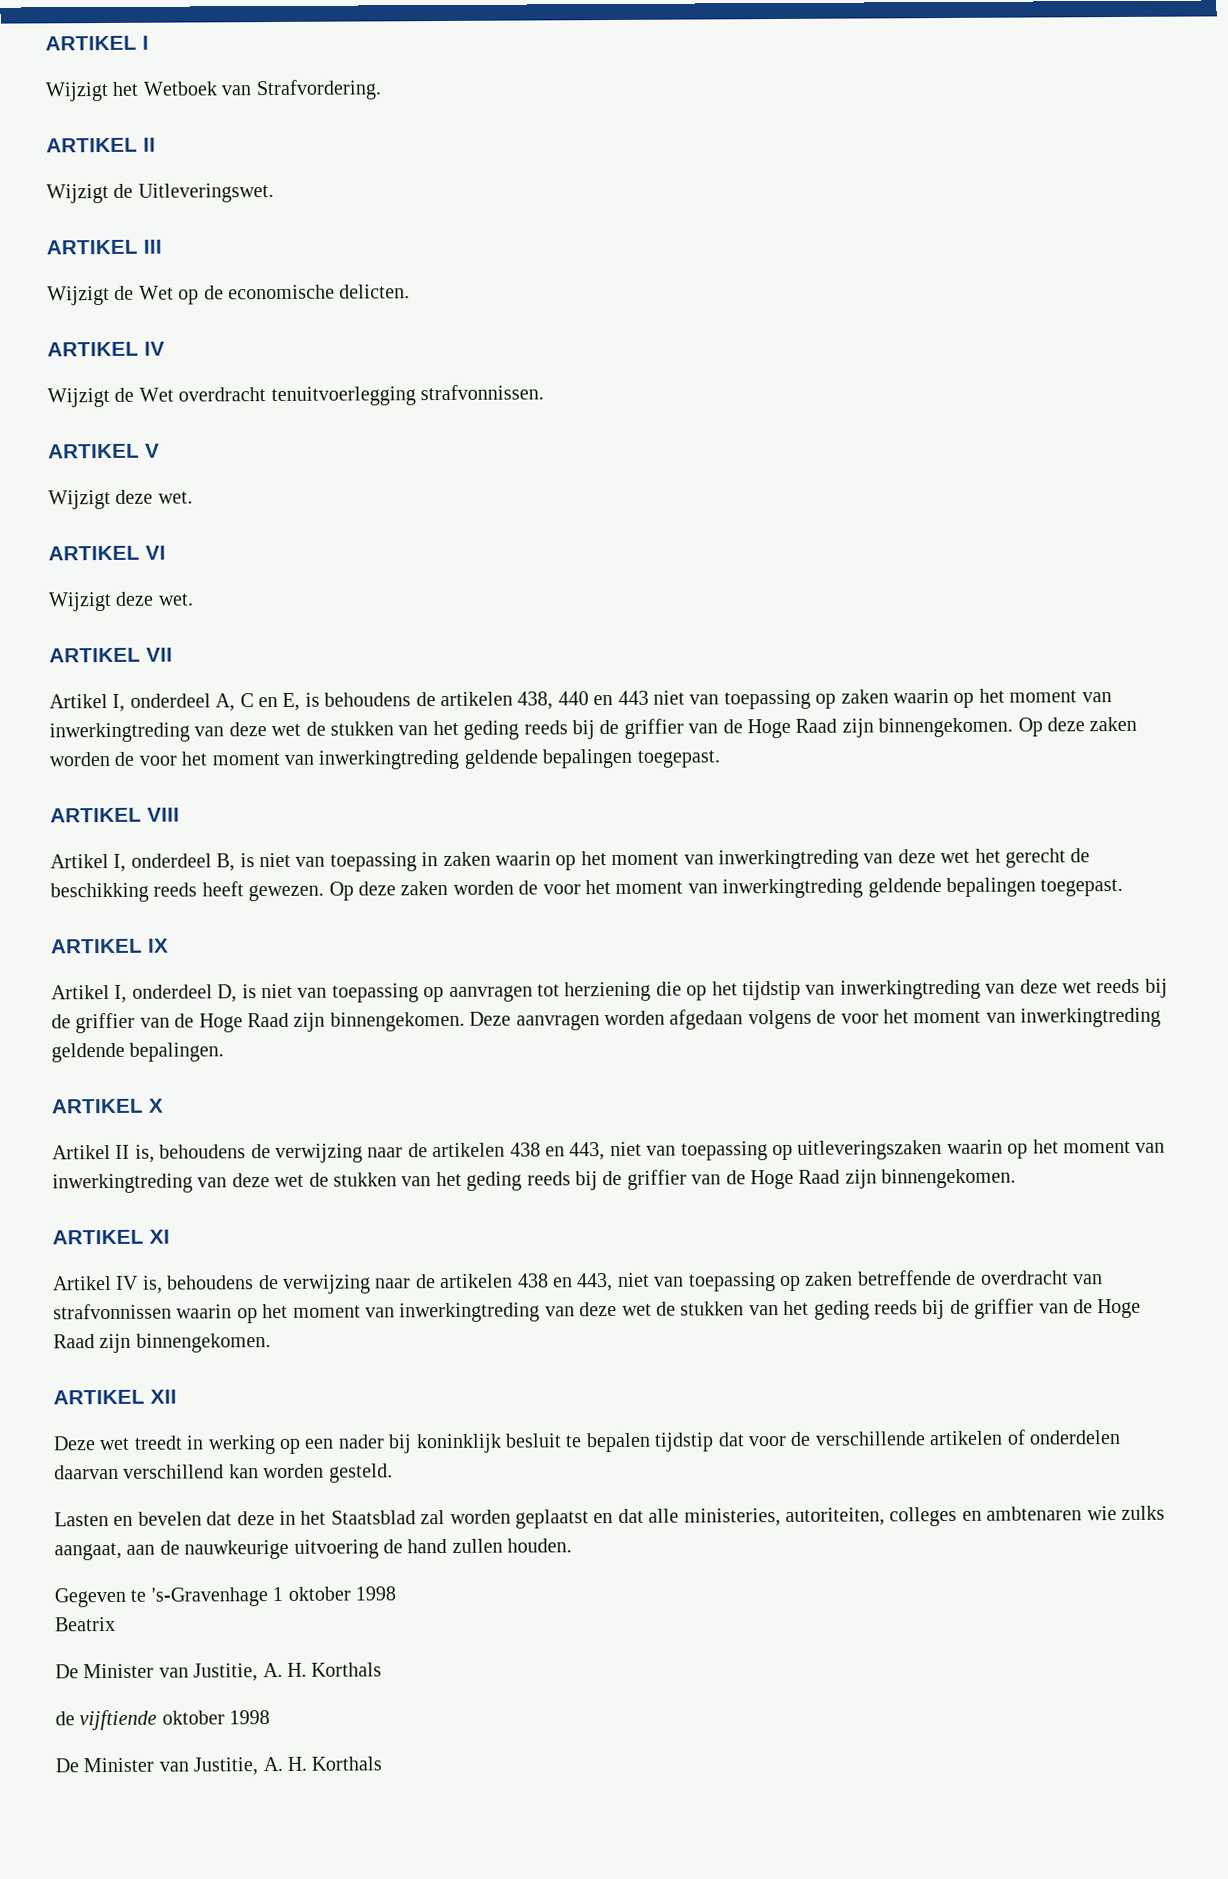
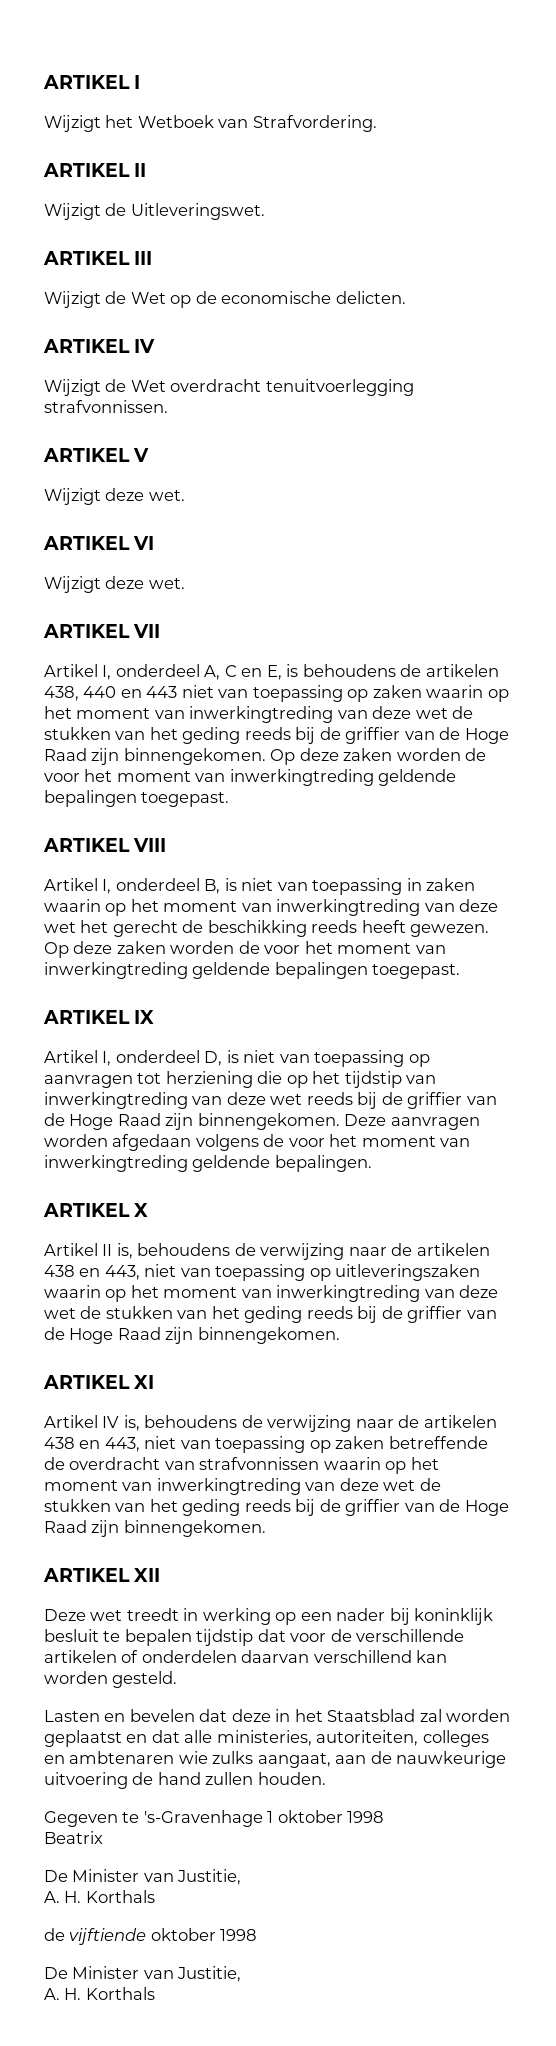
(259, 1672) none -> (242, 1877) //
(259, 1766) none -> (242, 1974) //

